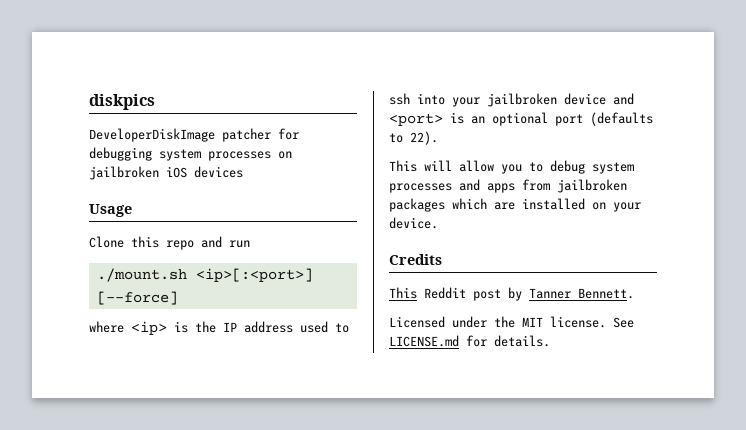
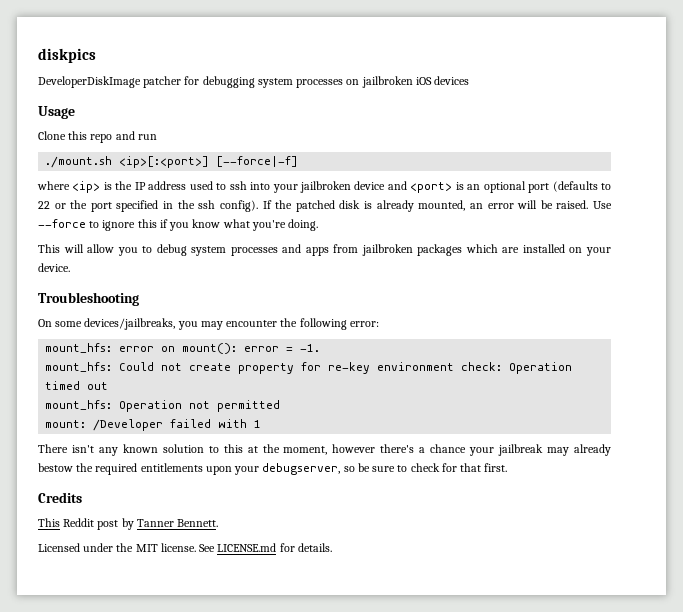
[96,291,178,305] [--force] -> [216,156,299,167] [--force|-f]
[410,131,438,145] 22). -> [38,200,612,212] [38,219,319,231] 22 or the port specified in the ssh config). If the patched disk is already mounted, an error will be raised. Use --force to ignore this if you know what you're doing.
(438, 223) none -> [38,292,139,306] [38,318,379,330] [45,343,321,354] [45,362,573,374] [45,381,109,390] [45,400,281,412] [45,419,262,431] [38,444,611,456] [38,463,508,475] // Troubleshooting // On some devices/jailbreaks, you may encounter the following error: // mount_hfs: error on mount(): error = -1. // mount_hfs: Could not create property for re-key environment check: Operation timed out // mount_hfs: Operation not permitted // mount: /Developer failed with 1 // There isn't any known solution to this at the moment, however there's a chance your jailbreak may already bestow the required entitlements upon your debugserver, so be sure to check for that first.

